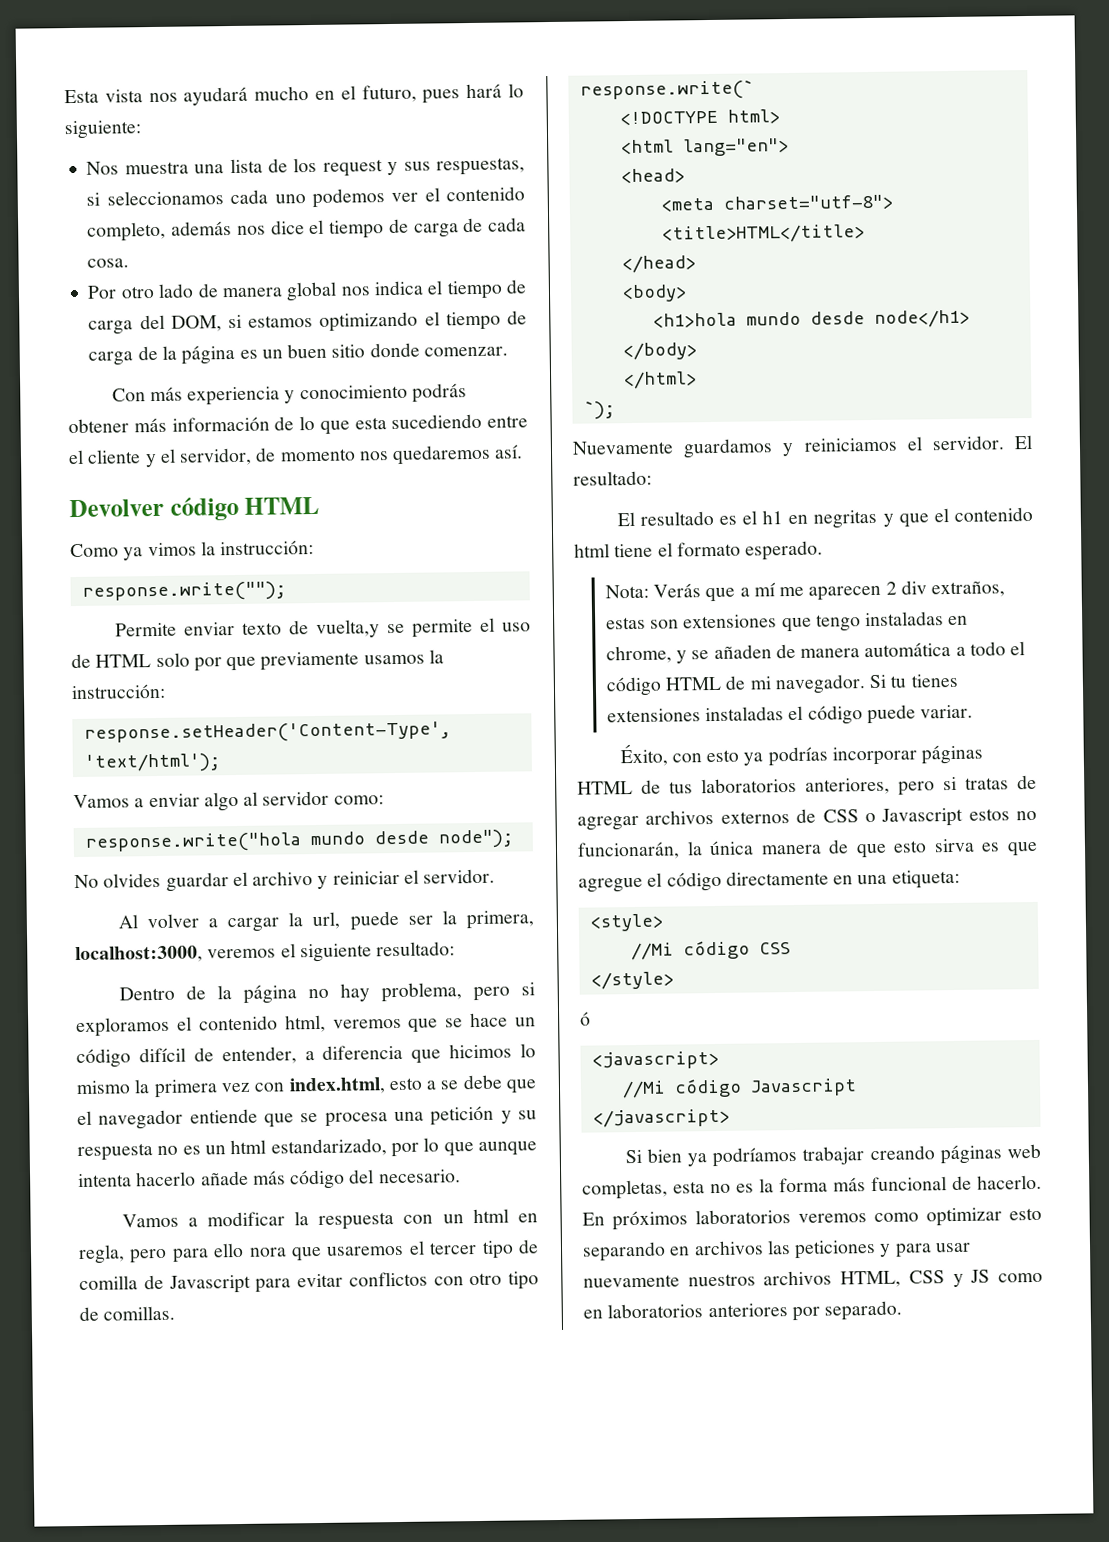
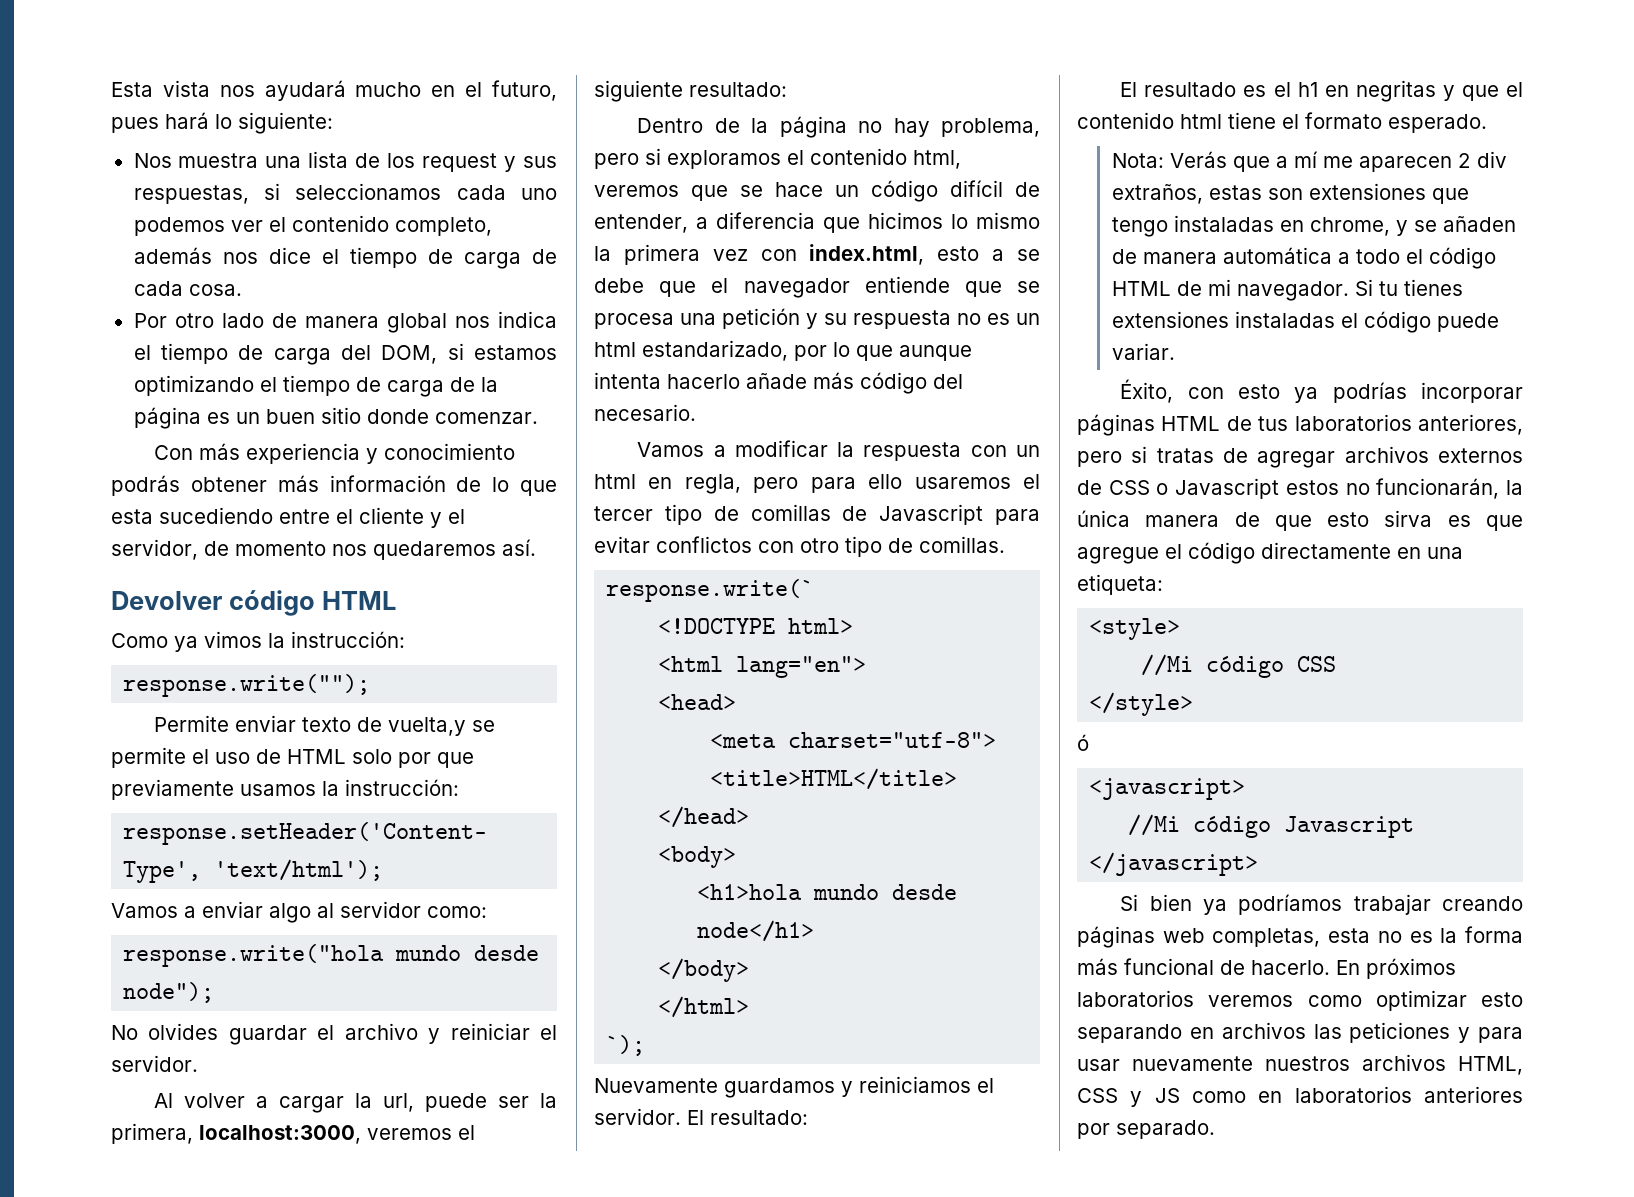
[248,1246,322,1262] nora que -> (903, 481) none
[79,1275,138,1291] comilla -> [750,504,831,521] comillas

